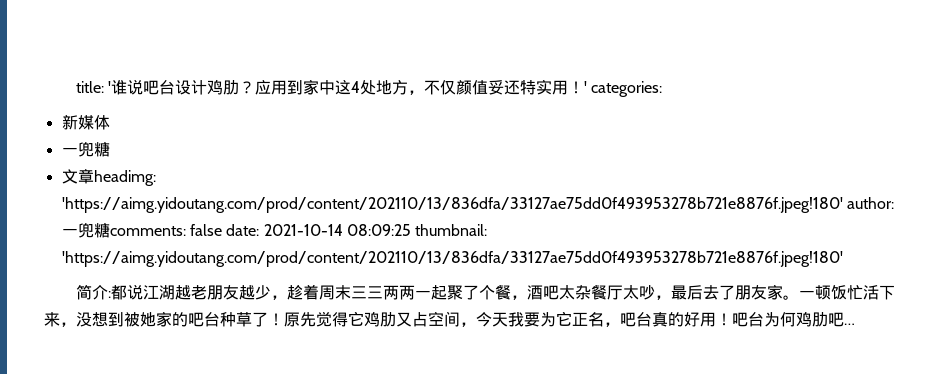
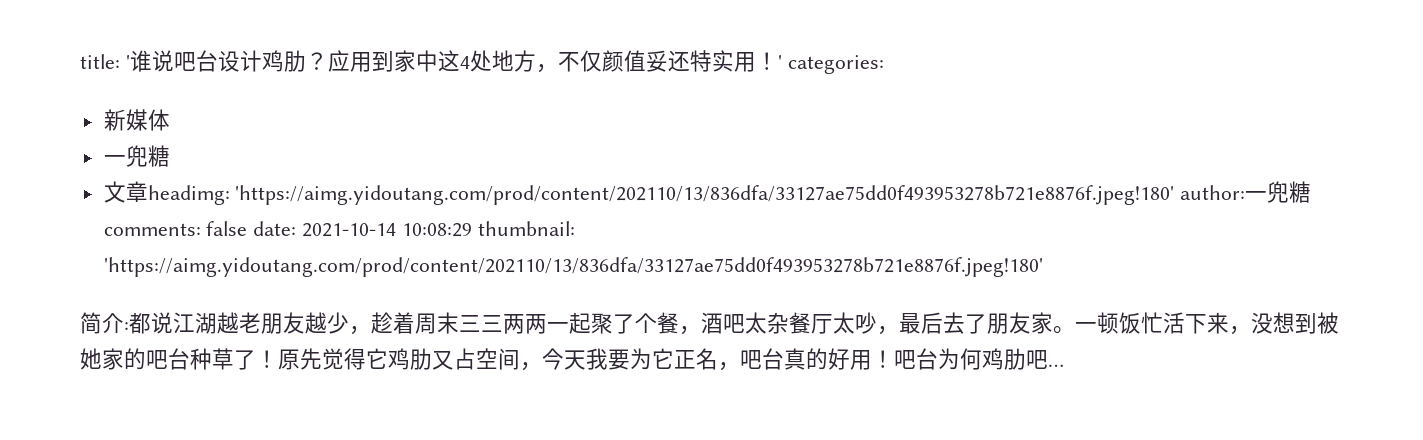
[346,224,411,236] 08:09:25 -> [401,223,472,237] 10:08:29

